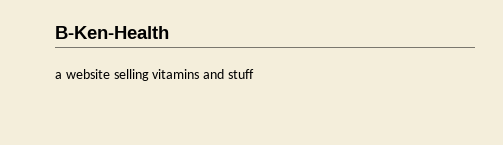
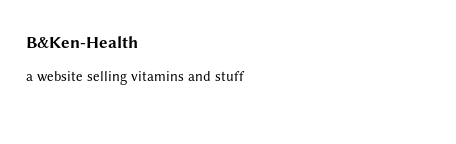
[55,26,169,39] B-Ken-Health -> [26,36,138,48] B&Ken-Health

